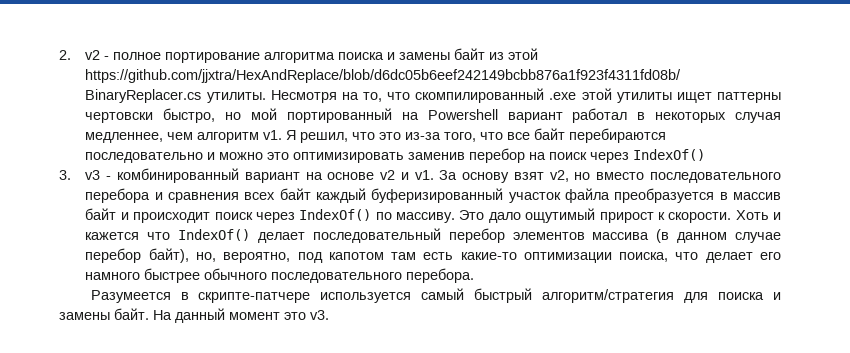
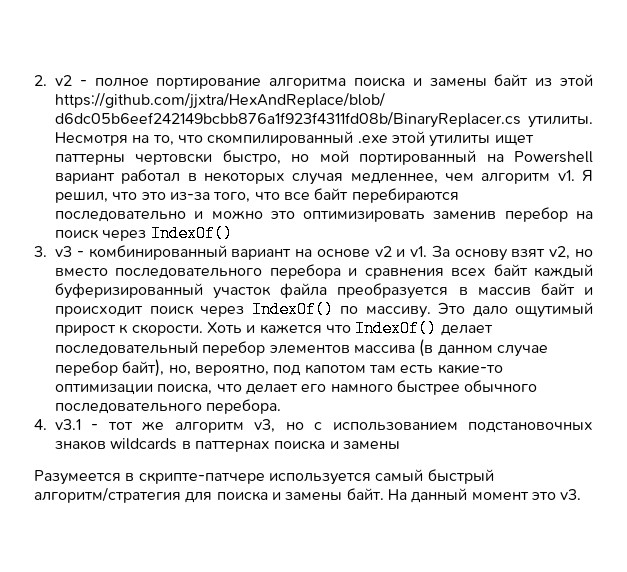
(475, 275) none -> [34,419,593,433] [55,438,400,452] // 4. v3.1 - тот же алгоритм v3, но с использованием подстановочных знаков wildcards в паттернах поиска и замены

